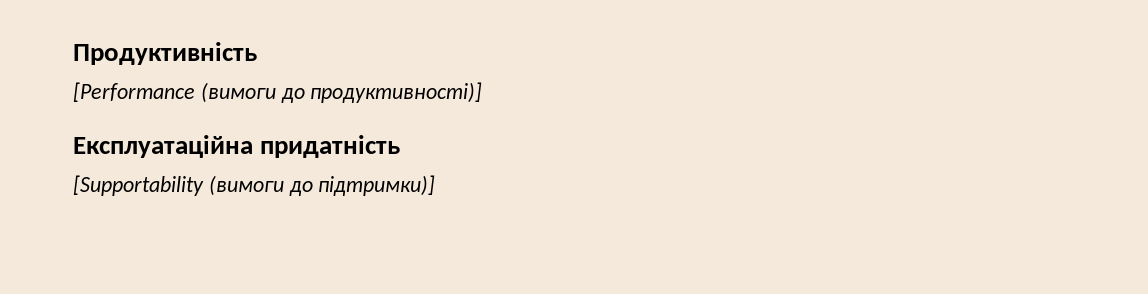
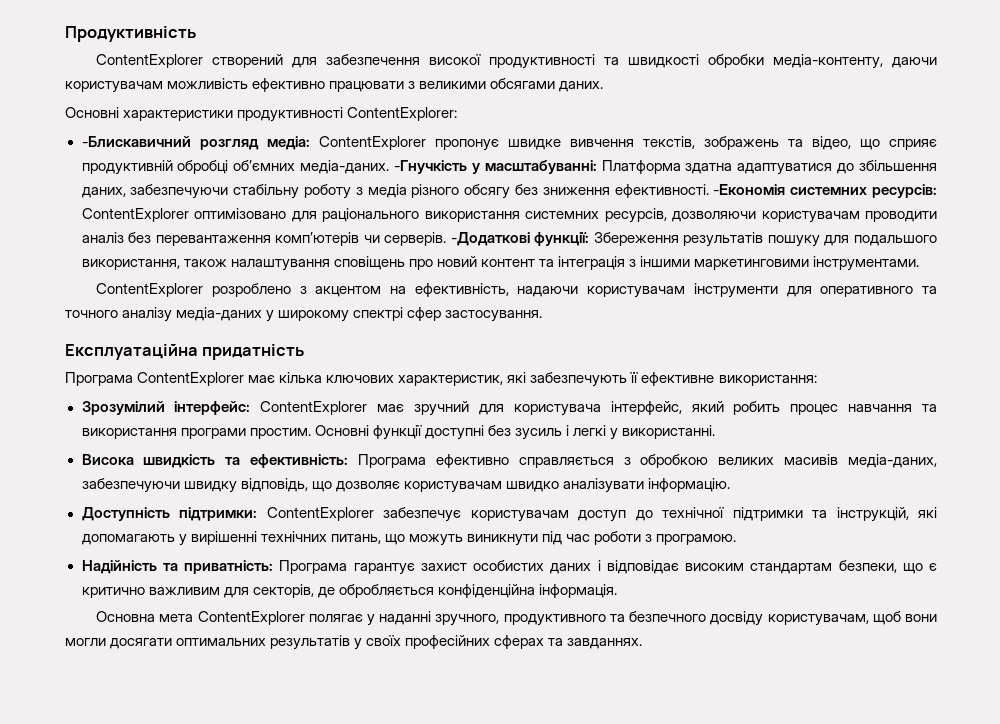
[73,82,483,103] [73,135,401,158] [73,175,436,196] [Performance (вимоги до продуктивності)] // Експлуатаційна придатність // [Supportability (вимоги до підтримки)] -> [96,54,938,69] [65,78,604,93] [65,107,458,122] [81,136,937,151] [81,160,938,175] [81,184,937,199] [81,208,937,223] [81,232,937,247] [81,256,920,271] [96,283,938,298] [65,307,543,322] [65,344,305,360] [65,372,817,387] [81,401,937,416] [81,425,716,440] [81,454,938,468] [81,478,730,493] [81,507,937,522] [81,531,737,546] [81,560,937,575] [81,584,617,598] [96,611,937,626] [65,635,643,650] ContentExplorer створений для забезпечення високої продуктивності та швидкості обробки медіа-контенту, даючи користувачам можливість ефективно працювати з великими обсягами даних. // Основні характеристики продуктивності ContentExplorer: // -Блискавичний розгляд медіа: ContentExplorer пропонує швидке вивчення текстів, зображень та відео, що сприяє продуктивній обробці об’ємних медіа-даних. -Гнучкість у масштабуванні: Платформа здатна адаптуватися до збільшення даних, забезпечуючи стабільну роботу з медіа різного обсягу без зниження ефективності. -Економія системних ресурсів: ContentExplorer оптимізовано для раціонального використання системних ресурсів, дозволяючи користувачам проводити аналіз без перевантаження комп’ютерів чи серверів. -Додаткові функції: Збереження результатів пошуку для подальшого використання, також налаштування сповіщень про новий контент та інтеграція з іншими маркетинговими інструментами. // ContentExplorer розроблено з акцентом на ефективність, надаючи користувачам інструменти для оперативного та точного аналізу медіа-даних у широкому спектрі сфер застосування. // Експлуатаційна придатність // Програма ContentExplorer має кілька ключових характеристик, які забезпечують її ефективне використання: // Зрозумілий інтерфейс: ContentExplorer має зручний для користувача інтерфейс, який робить процес навчання та використання програми простим. Основні функції доступні без зусиль і легкі у використанні. // Висока швидкість та ефективність: Програма ефективно справляється з обробкою великих масивів медіа-даних, забезпечуючи швидку відповідь, що дозволяє користувачам швидко аналізувати інформацію. // Доступність підтримки: ContentExplorer забезпечує користувачам доступ до технічної підтримки та інструкцій, які допомагають у вирішенні технічних питань, що можуть виникнути під час роботи з програмою. // Надійність та приватність: Програма гарантує захист особистих даних і відповідає високим стандартам безпеки, що є критично важливим для секторів, де обробляється конфіденційна інформація. // Основна мета ContentExplorer полягає у наданні зручного, продуктивного та безпечного досвіду користувачам, щоб вони могли досягати оптимальних результатів у своїх професійних сферах та завданнях.

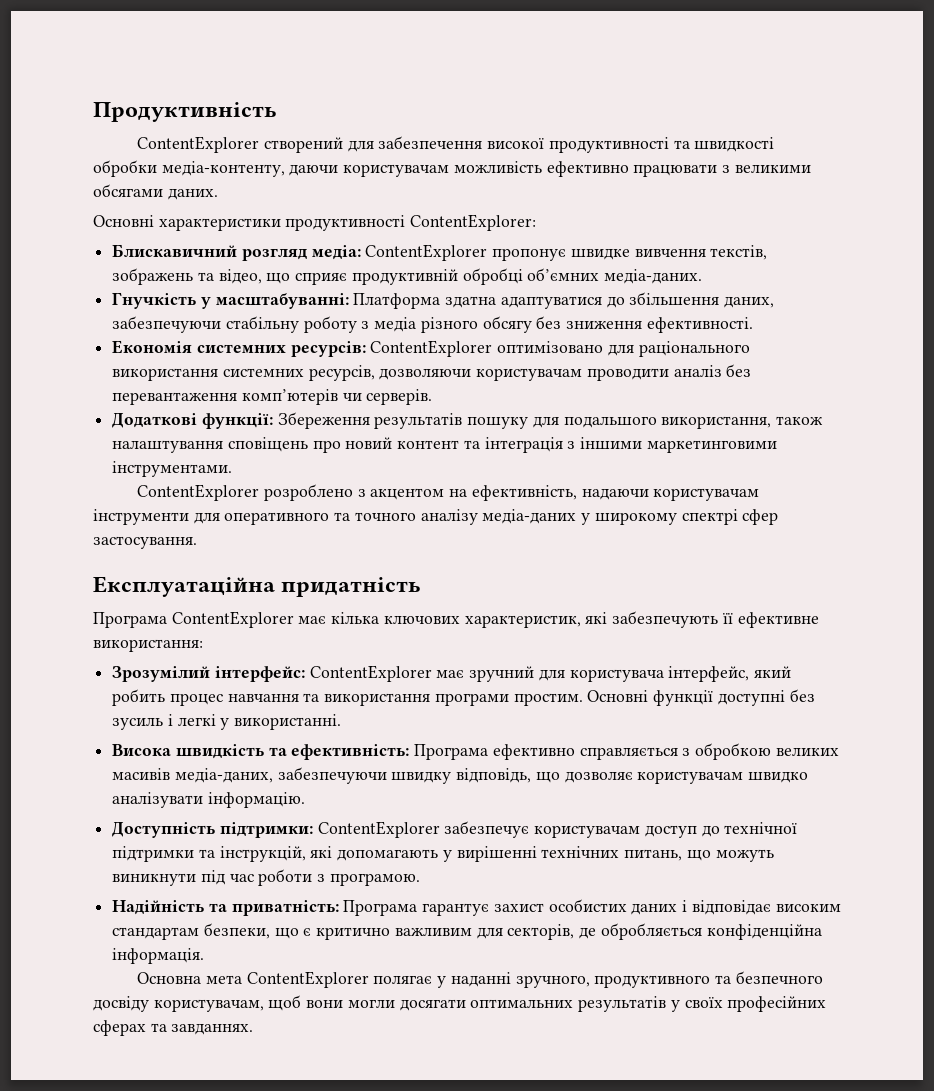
[81,136,191,147] -Блискавичний -> [112,244,238,257] Блискавичний
[393,160,467,174] -Гнучкість -> [112,292,197,309] // Гнучкість
[713,184,786,195] -Економія -> [112,340,193,354] // Економія
[450,232,530,246] -Додаткові -> [112,413,198,428] // Додаткові

